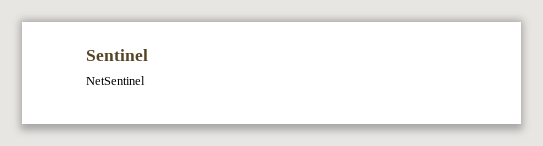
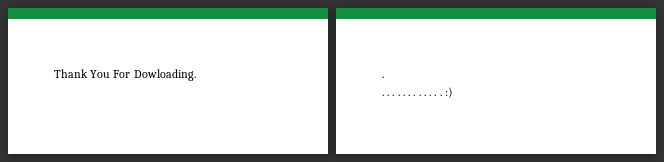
[86,49,148,61] [86,76,145,85] Sentinel // NetSentinel -> [54,69,196,81] [382,76,384,78] [382,87,453,98] Thank You For Dowloading. // . // . . . . . . . . . . . . :)

